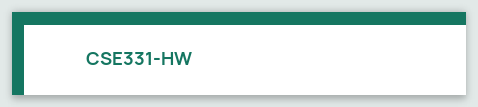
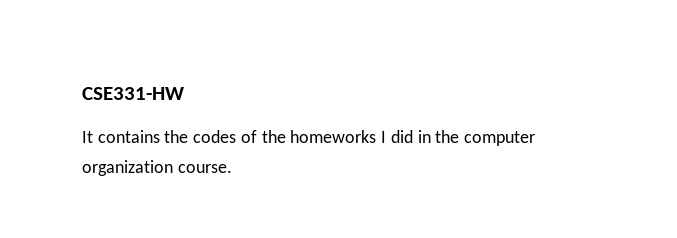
(192, 58) none -> [82,130,535,146] [82,160,232,176] // It contains the codes of the homeworks I did in the computer organization course.

